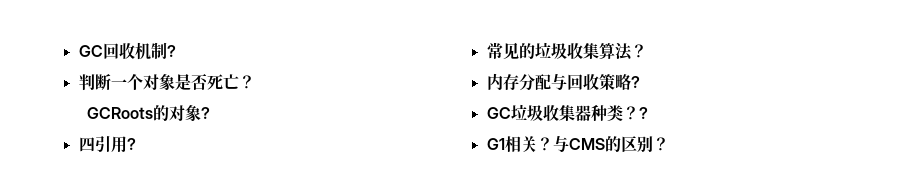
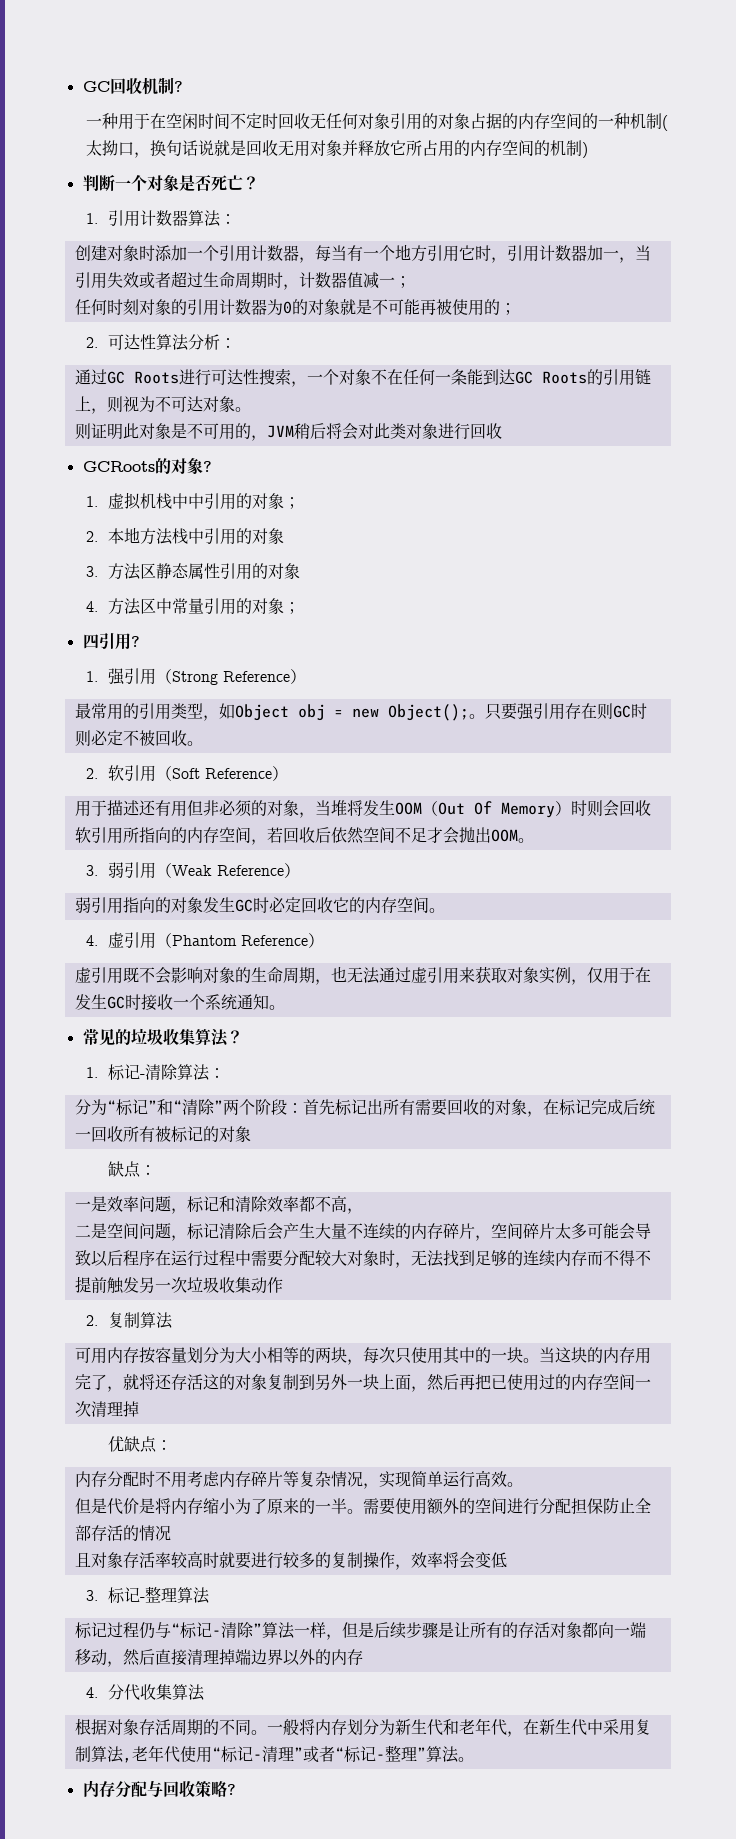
(176, 51) none -> [86,113,669,131] [86,140,589,158] // 一种用于在空闲时间不定时回收无任何对象引用的对象占据的内存空间的一种机制(太拗口，换句话说就是回收无用对象并释放它所占用的内存空间的机制)
[87,105,211,121] [78,136,136,153] GCRoots的对象? // 四引用? -> [86,210,236,227] [74,244,651,263] [74,271,411,290] [74,299,516,316] [86,334,236,351] [74,368,651,387] [74,396,251,414] [74,423,502,441] [82,458,212,474] [86,492,300,510] [86,527,284,545] [86,563,300,580] [86,598,300,615] [82,633,140,650] [86,668,306,685] [74,703,647,721] [74,730,203,747] [86,765,288,782] [74,800,651,818] [74,827,534,845] [86,862,300,879] [74,897,445,914] [86,932,324,949] [74,966,651,985] [74,994,285,1011] 1.引用计数器算法： // 创建对象时添加一个引用计数器，每当有一个地方引用它时，引用计数器加一，当引用失效或者超过生命周期时，计数器值减一； // 任何时刻对象的引用计数器为0的对象就是不可能再被使用的； // 2.可达性算法分析： // 通过GC Roots进行可达性搜索，一个对象不在任何一条能到达GC Roots的引用链上，则视为不可达对象。 // 则证明此对象是不可用的，JVM稍后将会对此类对象进行回收 // GCRoots的对象? // 1.虚拟机栈中中引用的对象； // 2.本地方法栈中引用的对象 // 3.方法区静态属性引用的对象 // 4.方法区中常量引用的对象； // 四引用? // 1.强引用（Strong Reference） // 最常用的引用类型，如Object obj = new Object();。只要强引用存在则GC时则必定不被回收。 // 2.软引用（Soft Reference） // 用于描述还有用但非必须的对象，当堆将发生OOM（Out Of Memory）时则会回收软引用所指向的内存空间，若回收后依然空间不足才会抛出OOM。 // 3.弱引用（Weak Reference） // 弱引用指向的对象发生GC时必定回收它的内存空间。 // 4.虚引用（Phantom Reference） // 虚引用既不会影响对象的生命周期，也无法通过虚引用来获取对象实例，仅用于在发生GC时接收一个系统通知。
(647, 51) none -> [86,1064,225,1081] [74,1099,655,1117] [74,1126,251,1143] [107,1161,156,1178] [74,1195,363,1214] [74,1223,651,1241] [74,1250,651,1268] [74,1276,283,1294] [86,1312,173,1329] [74,1347,651,1365] [74,1374,651,1392] [74,1401,139,1417] [107,1436,172,1453] [74,1470,523,1489] [74,1497,651,1515] [74,1525,171,1541] [74,1551,507,1570] [86,1586,210,1604] [74,1622,646,1640] [74,1649,363,1667] [86,1684,205,1701] [74,1718,651,1737] [74,1745,474,1763] // 1.标记-清除算法： // 分为“标记”和“清除”两个阶段：首先标记出所有需要回收的对象，在标记完成后统一回收所有被标记的对象 // 缺点： // 一是效率问题，标记和清除效率都不高， // 二是空间问题，标记清除后会产生大量不连续的内存碎片，空间碎片太多可能会导致以后程序在运行过程中需要分配较大对象时，无法找到足够的连续内存而不得不提前触发另一次垃圾收集动作 // 2.复制算法 // 可用内存按容量划分为大小相等的两块，每次只使用其中的一块。当这块的内存用完了，就将还存活这的对象复制到另外一块上面，然后再把已使用过的内存空间一次清理掉 // 优缺点： // 内存分配时不用考虑内存碎片等复杂情况，实现简单运行高效。 // 但是代价是将内存缩小为了原来的一半。需要使用额外的空间进行分配担保防止全部存活的情况 // 且对象存活率较高时就要进行较多的复制操作，效率将会变低 // 3.标记-整理算法 // 标记过程仍与“标记-清除”算法一样，但是后续步骤是让所有的存活对象都向一端移动，然后直接清理掉端边界以外的内存 // 4.分代收集算法 // 根据对象存活周期的不同。一般将内存划分为新生代和老年代，在新生代中采用复制算法,老年代使用“标记-清理”或者“标记-整理”算法。
[486,104,648,122] [486,135,669,153] // GC垃圾收集器种类？? // G1相关？与CMS的区别？ -> (236, 1789) none

